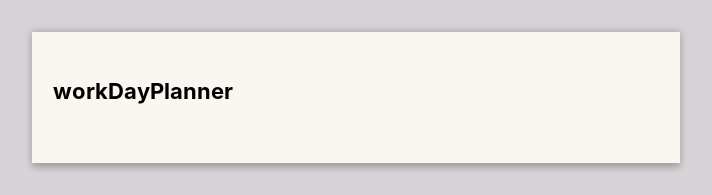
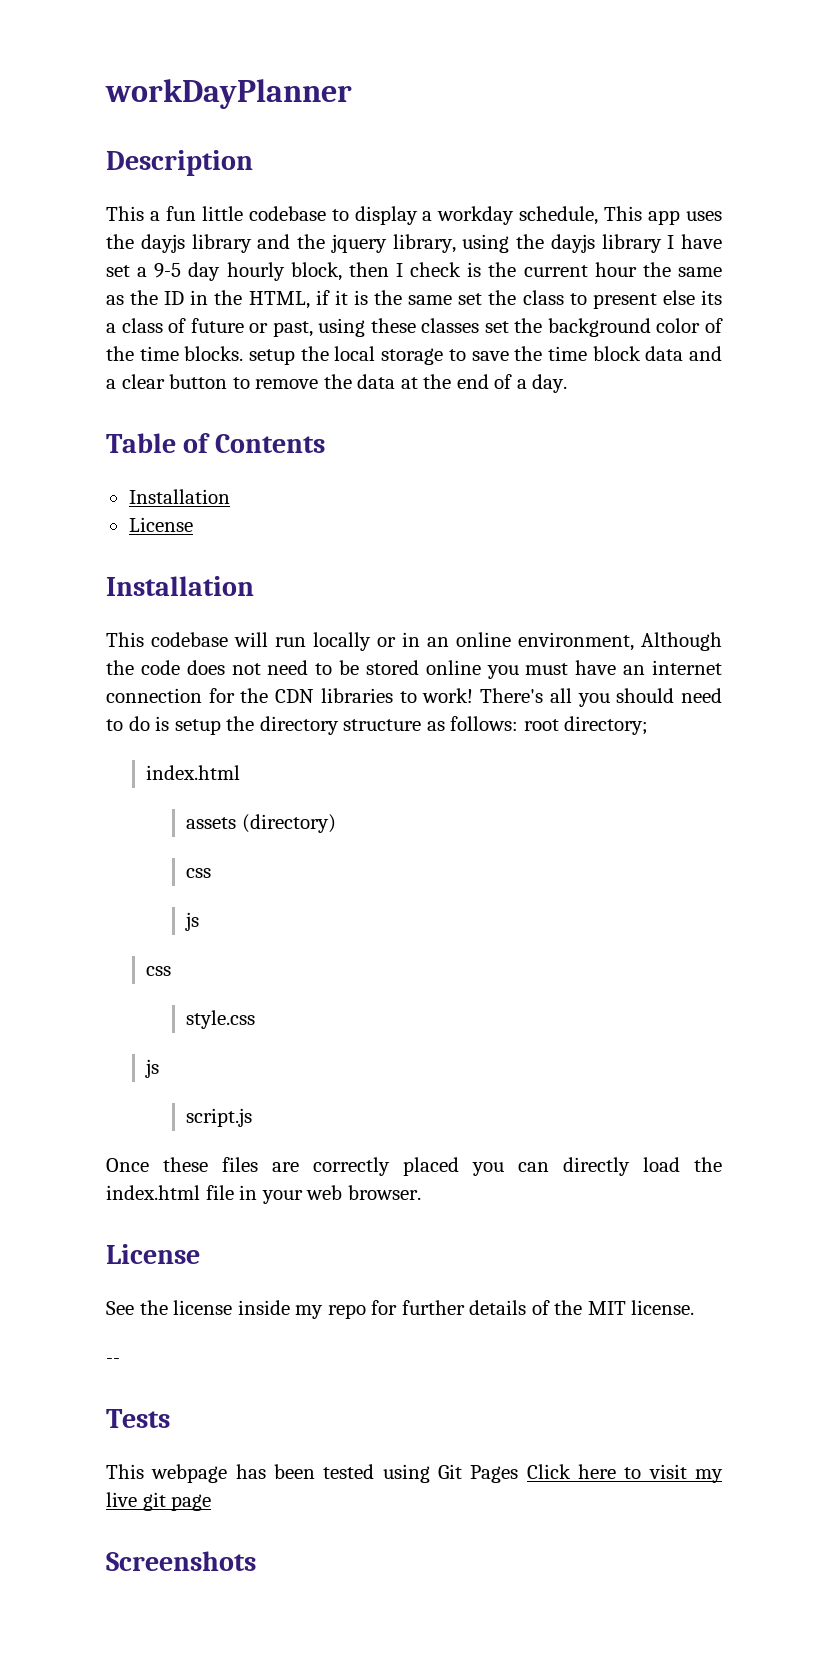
(233, 93) none -> [106,150,253,176] [106,206,722,225] [106,234,722,253] [106,262,722,281] [106,290,722,309] [106,318,724,337] [106,346,723,365] [106,374,568,393] [106,433,325,453] [128,489,230,504] [128,517,193,532] [106,576,254,596] [106,632,722,651] [106,660,722,679] [106,688,723,707] [106,716,649,735] [146,765,241,780] [186,814,336,833] [186,868,212,878] [185,912,200,931] [146,966,172,976] [186,1010,256,1029] [145,1059,160,1078] [186,1108,253,1127] [106,1157,722,1176] [106,1185,421,1204] [106,1244,200,1264] [106,1300,695,1319] [106,1358,120,1364] [106,1409,170,1428] [106,1464,723,1483] [106,1492,212,1511] [106,1551,256,1571] // Description // This a fun little codebase to display a workday schedule, This app uses the dayjs library and the jquery library, using the dayjs library I have set a 9-5 day hourly block, then I check is the current hour the same as the ID in the HTML, if it is the same set the class to present else its a class of future or past, using these classes set the background color of the time blocks. setup the local storage to save the time block data and a clear button to remove the data at the end of a day. // Table of Contents // Installation // License // Installation // This codebase will run locally or in an online environment, Although the code does not need to be stored online you must have an internet connection for the CDN libraries to work! There's all you should need to do is setup the directory structure as follows: root directory; // index.html // assets (directory) // css // js // css // style.css // js // script.js // Once these files are correctly placed you can directly load the index.html file in your web browser. // License // See the license inside my repo for further details of the MIT license. // -- // Tests // This webpage has been tested using Git Pages Click here to visit my live git page // Screenshots

